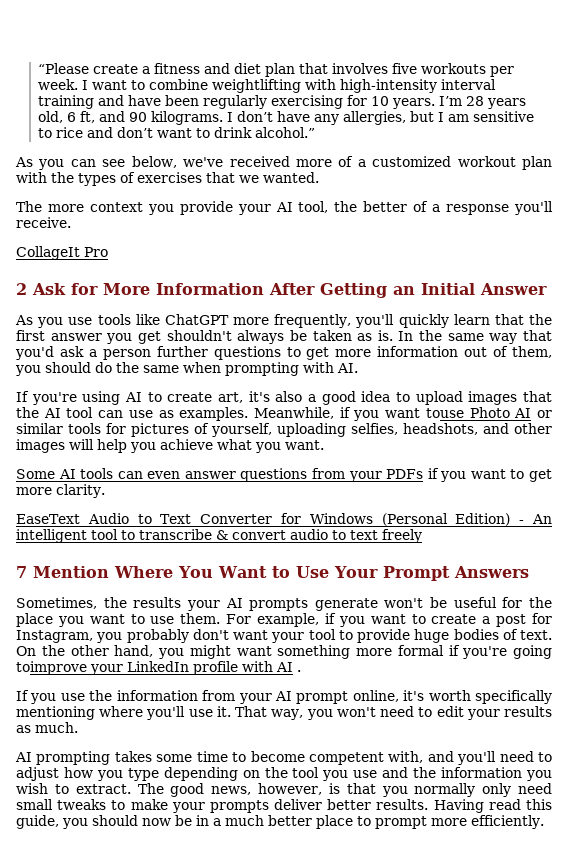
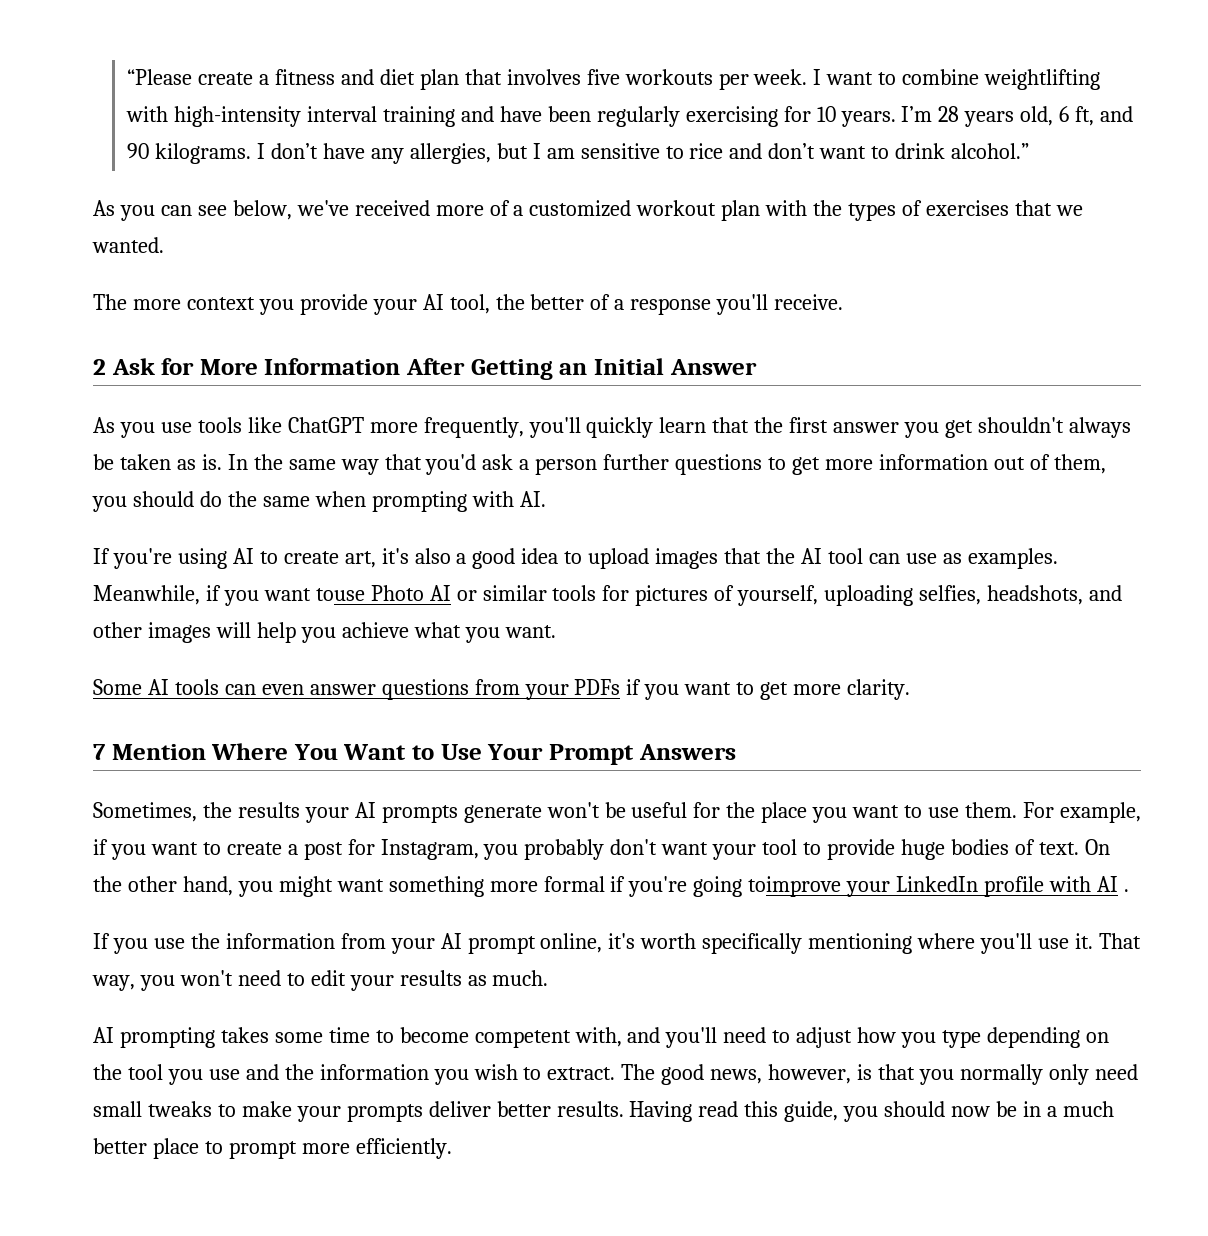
[16,246,108,260] // CollageIt Pro -> (844, 302) none
[16,513,553,526] [16,529,422,543] // EaseText Audio to Text Converter for Windows (Personal Edition) - An intelligent tool to transcribe & convert audio to text freely -> (911, 689) none

